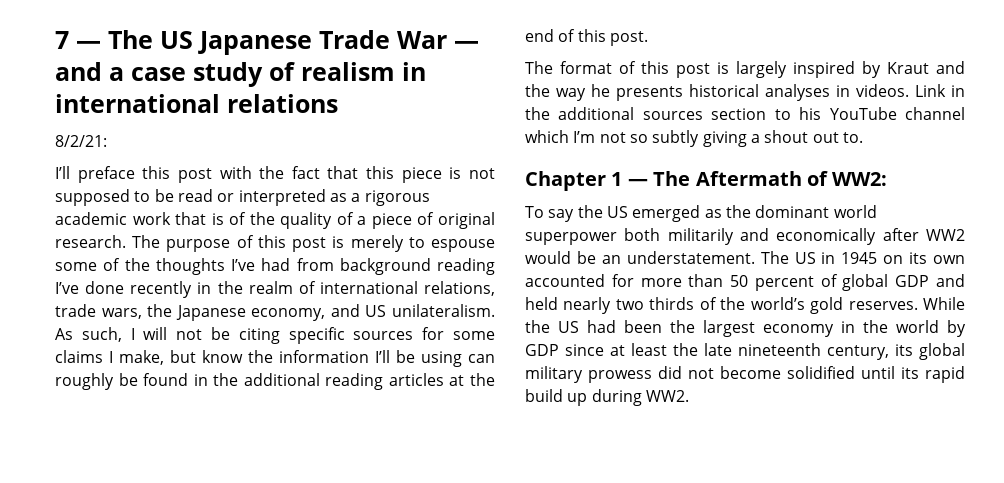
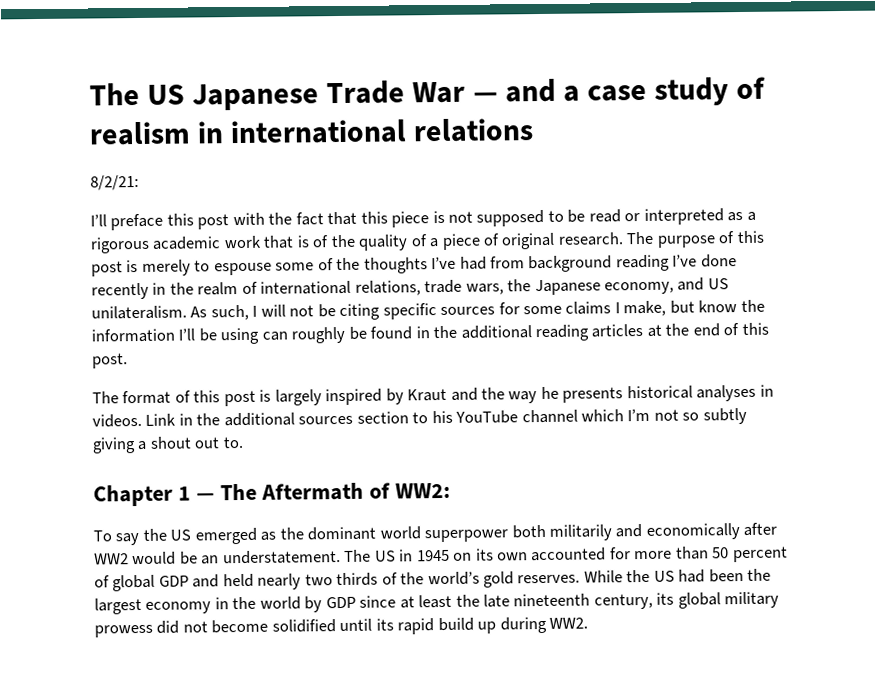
[55,31,101,49] 7 — -> (89, 94) none

